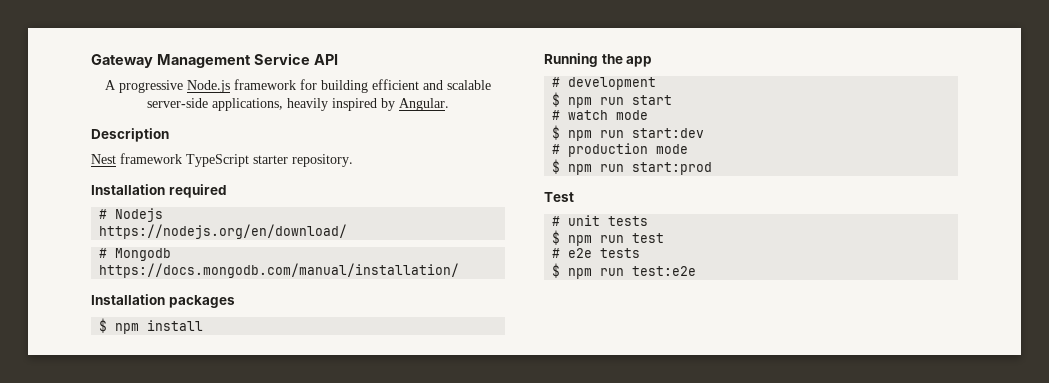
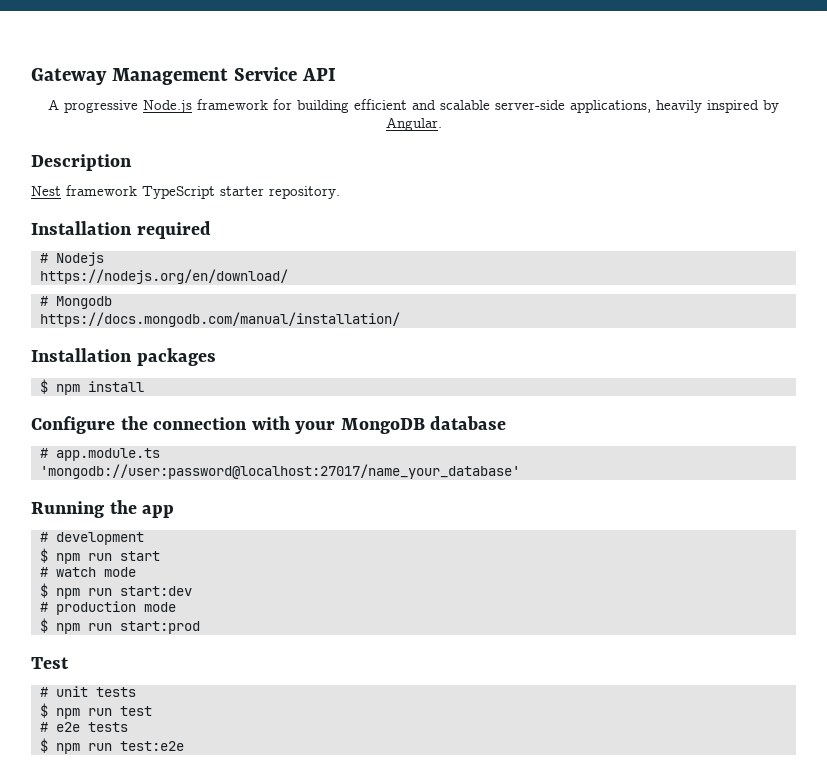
(204, 325) none -> [31,416,507,434] [39,448,160,461] [39,464,520,479] // Configure the connection with your MongoDB database // # app.module.ts // 'mongodb://user:password@localhost:27017/name_your_database'

